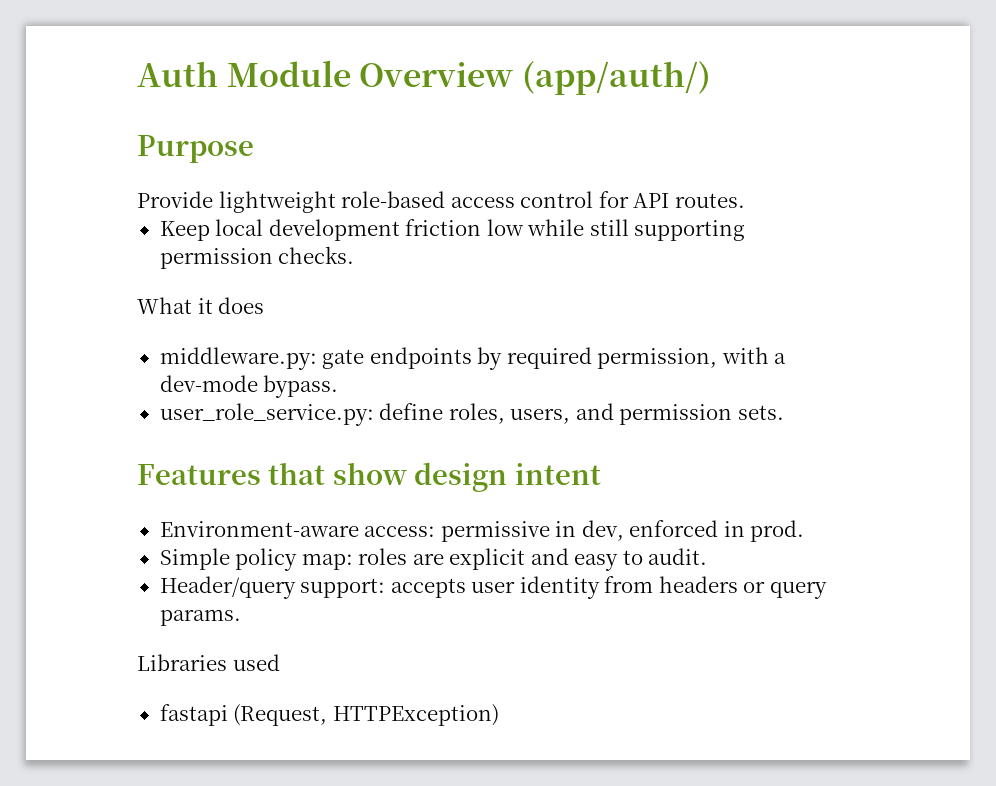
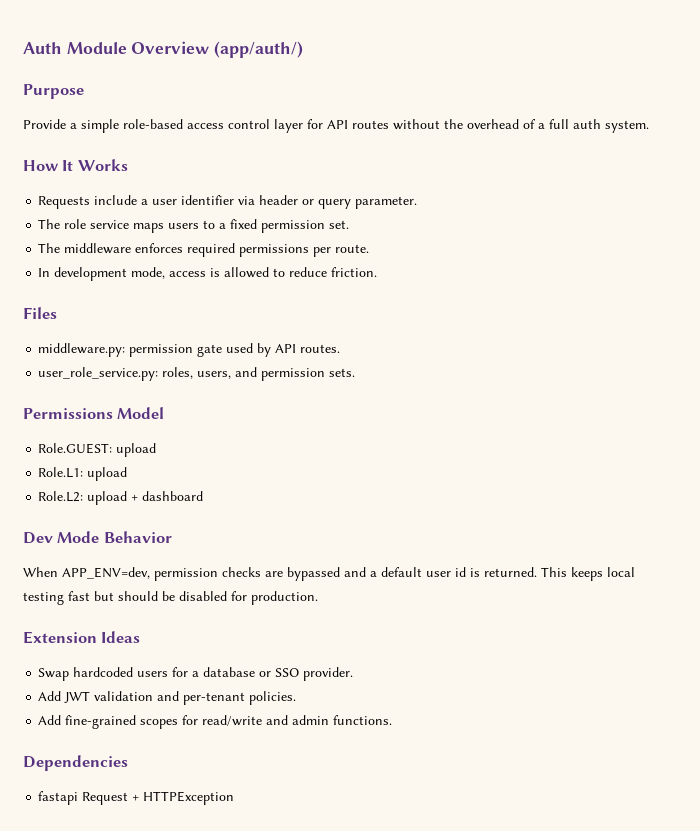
[218,191,336,213] lightweight -> [70,119,119,133] a simple
(594, 199) none -> [274,119,303,133] layer
[674,193,745,208] [159,219,746,241] [159,246,355,269] [137,297,265,314] [159,347,787,370] [159,375,339,398] routes. // Keep local development friction low while still supporting permission checks. // What it does // middleware.py: gate endpoints by required permission, with a dev-mode bypass. -> [352,119,649,133] [23,159,128,171] [38,195,418,209] [38,219,350,233] [38,243,370,257] [38,267,378,281] [23,307,57,319] [38,343,341,357] routes without the overhead of a full auth system. // How It Works // Requests include a user identifier via header or query parameter. // The role service maps users to a fixed permission set. // The middleware enforces required permissions per route. // In development mode, access is allowed to reduce friction. // Files // middleware.py: permission gate used by API routes.
[379,403,444,420] define -> (159, 374) none
[137,462,601,492] [159,520,805,542] [159,548,708,571] [159,576,827,599] [159,609,241,626] [137,654,280,671] [159,704,499,726] Features that show design intent // Environment-aware access: permissive in dev, enforced in prod. // Simple policy map: roles are explicit and easy to audit. // Header/query support: accepts user identity from headers or query params. // Libraries used // fastapi (Request, HTTPException) -> [23,407,165,419] [38,443,157,457] [38,467,128,481] [38,491,204,505] [23,531,172,544] [23,567,635,581] [23,591,318,605] [23,631,141,644] [38,667,354,681] [38,691,297,705] [38,715,393,729] [23,755,128,771] [38,791,235,805] Permissions Model // Role.GUEST: upload // Role.L1: upload // Role.L2: upload + dashboard // Dev Mode Behavior // When APP_ENV=dev, permission checks are bypassed and a default user id is returned. This keeps local testing fast but should be disabled for production. // Extension Ideas // Swap hardcoded users for a database or SSO provider. // Add JWT validation and per-tenant policies. // Add fine-grained scopes for read/write and admin functions. // Dependencies // fastapi Request + HTTPException

